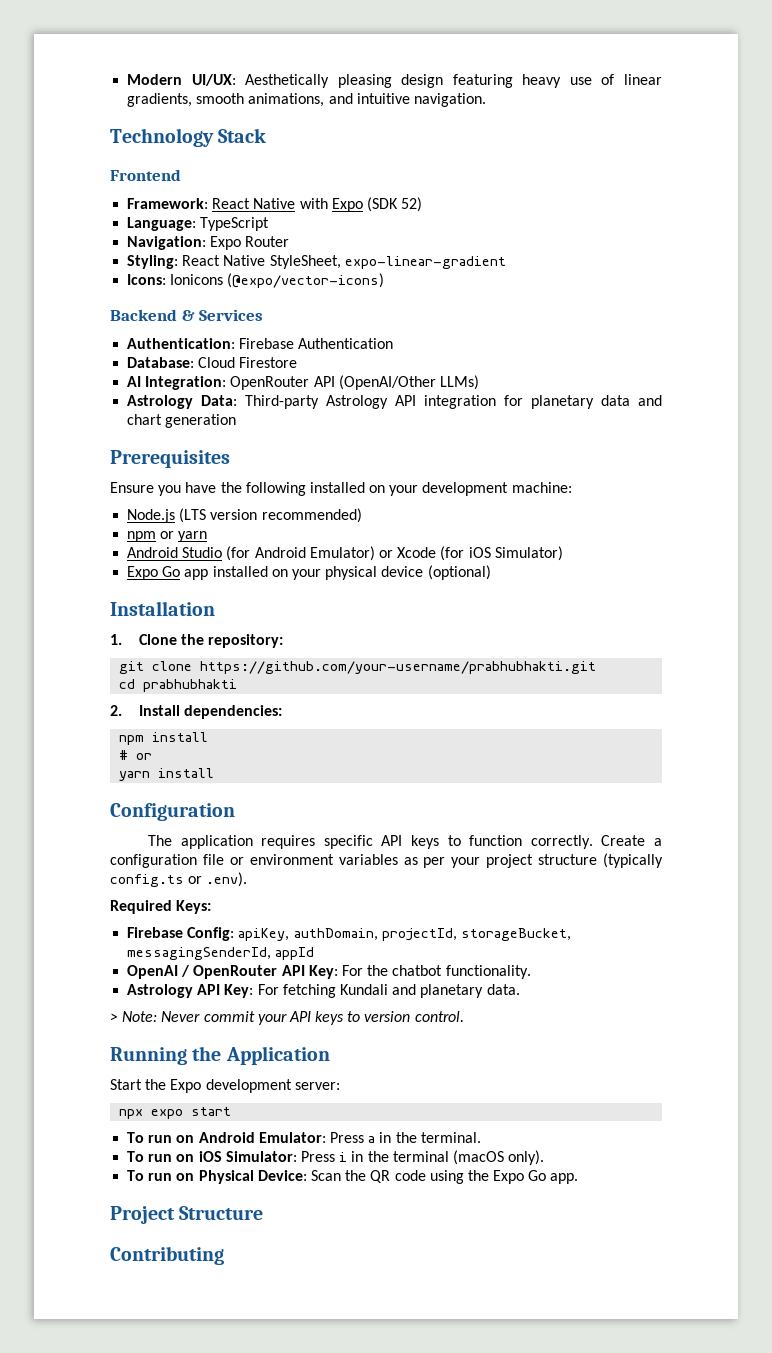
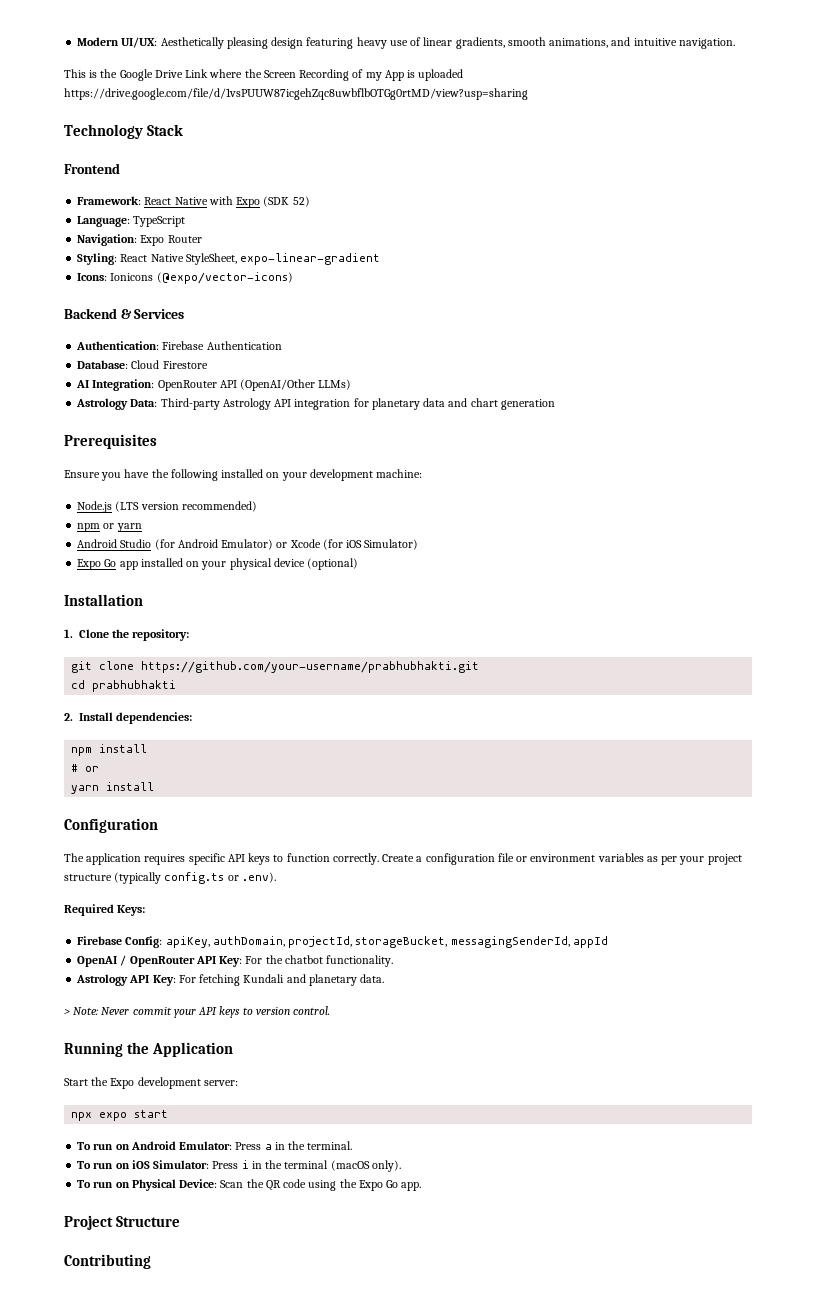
(486, 100) none -> [64,69,464,81] [64,88,528,100] // This is the Google Drive Link where the Screen Recording of my App is uploaded https://drive.google.com/file/d/1vsPUUW87icgehZqc8uwbflbOTGg0rtMD/view?usp=sharing

